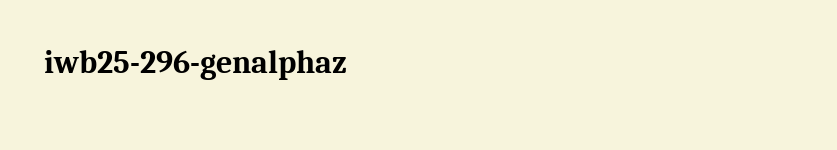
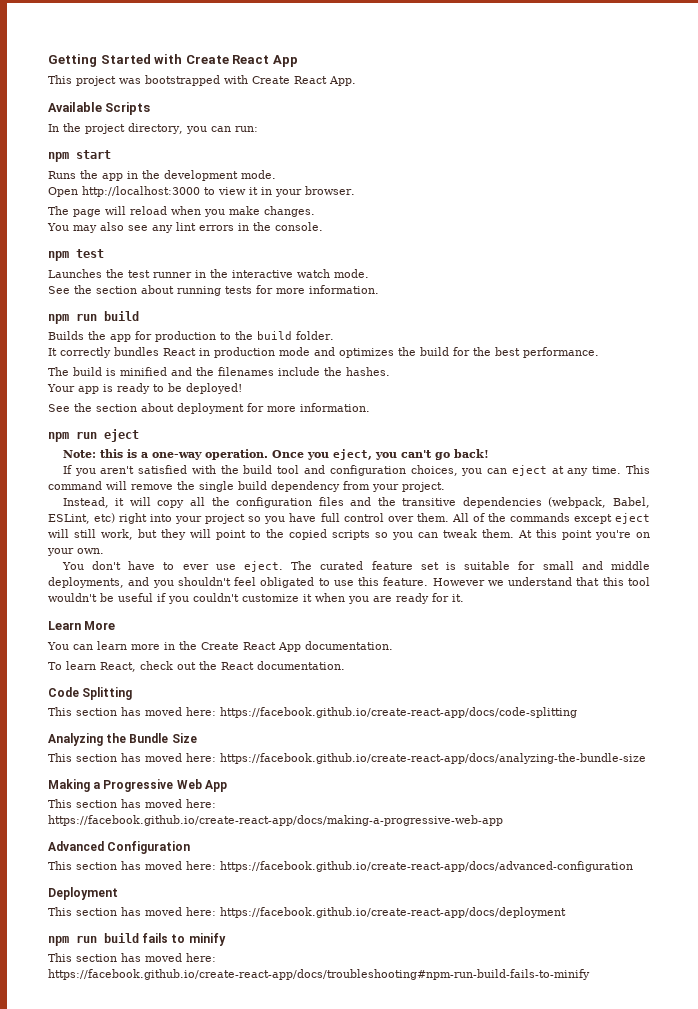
[44,50,347,80] iwb25-296-genalphaz -> [48,54,298,67] [48,75,356,86] [48,102,151,115] [48,123,258,134] [48,150,111,162] [48,170,276,181] [48,186,355,197] [48,206,315,217] [47,222,323,233] [48,249,104,261] [48,269,369,278] [48,285,379,296] [48,311,139,324] [48,331,334,342] [48,347,599,358] [48,367,390,376] [47,383,242,394] [48,403,370,414] [48,429,139,442] [62,449,489,460] [62,465,650,476] [48,481,445,492] [62,497,650,508] [48,513,650,524] [48,529,650,540] [47,548,104,556] [61,561,650,572] [48,577,650,588] [48,593,464,604] [48,621,116,630] [47,641,393,652] [48,661,345,672] [48,687,133,700] [48,707,577,718] [48,733,197,746] [48,753,646,764] [48,779,227,792] [48,799,216,808] [48,815,503,826] [48,841,191,854] [48,861,633,872] [48,887,118,900] [48,907,566,918] [48,933,226,946] [48,953,216,962] [48,969,590,980] Getting Started with Create React App // This project was bootstrapped with Create React App. // Available Scripts // In the project directory, you can run: // npm start // Runs the app in the development mode. // Open http://localhost:3000 to view it in your browser. // The page will reload when you make changes. // You may also see any lint errors in the console. // npm test // Launches the test runner in the interactive watch mode. // See the section about running tests for more information. // npm run build // Builds the app for production to the build folder. // It correctly bundles React in production mode and optimizes the build for the best performance. // The build is minified and the filenames include the hashes. // Your app is ready to be deployed! // See the section about deployment for more information. // npm run eject // Note: this is a one-way operation. Once you eject, you can't go back! // If you aren't satisfied with the build tool and configuration choices, you can eject at any time. This command will remove the single build dependency from your project. // Instead, it will copy all the configuration files and the transitive dependencies (webpack, Babel, ESLint, etc) right into your project so you have full control over them. All of the commands except eject will still work, but they will point to the copied scripts so you can tweak them. At this point you're on your own. // You don't have to ever use eject. The curated feature set is suitable for small and middle deployments, and you shouldn't feel obligated to use this feature. However we understand that this tool wouldn't be useful if you couldn't customize it when you are ready for it. // Learn More // You can learn more in the Create React App documentation. // To learn React, check out the React documentation. // Code Splitting // This section has moved here: https://facebook.github.io/create-react-app/docs/code-splitting // Analyzing the Bundle Size // This section has moved here: https://facebook.github.io/create-react-app/docs/analyzing-the-bundle-size // Making a Progressive Web App // This section has moved here: https://facebook.github.io/create-react-app/docs/making-a-progressive-web-app // Advanced Configuration // This section has moved here: https://facebook.github.io/create-react-app/docs/advanced-configuration // Deployment // This section has moved here: https://facebook.github.io/create-react-app/docs/deployment // npm run build fails to minify // This section has moved here: https://facebook.github.io/create-react-app/docs/troubleshooting#npm-run-build-fails-to-minify

